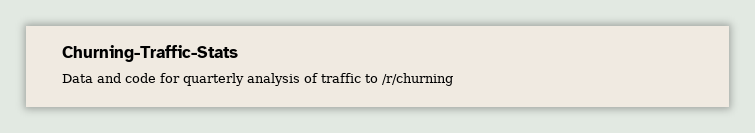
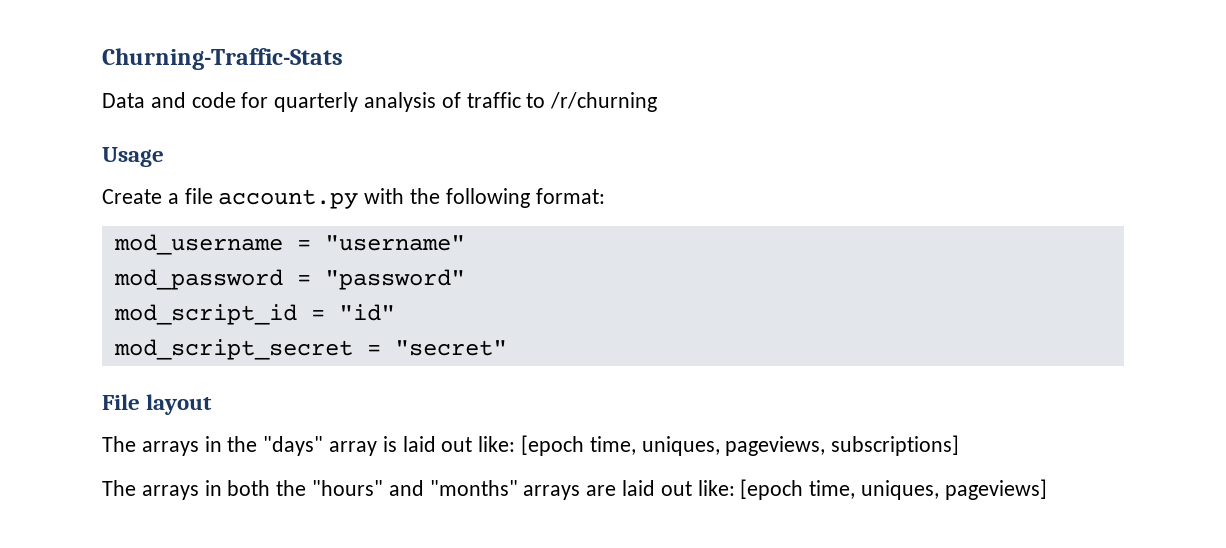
(453, 79) none -> [102,147,164,167] [102,188,605,209] [113,234,465,255] [113,269,465,290] [113,304,395,325] [113,339,507,360] [102,394,213,415] [102,435,960,456] [102,479,1047,500] // Usage // Create a file account.py with the following format: // mod_username = "username" // mod_password = "password" // mod_script_id = "id" // mod_script_secret = "secret" // File layout // The arrays in the "days" array is laid out like: [epoch time, uniques, pageviews, subscriptions] // The arrays in both the "hours" and "months" arrays are laid out like: [epoch time, uniques, pageviews]

